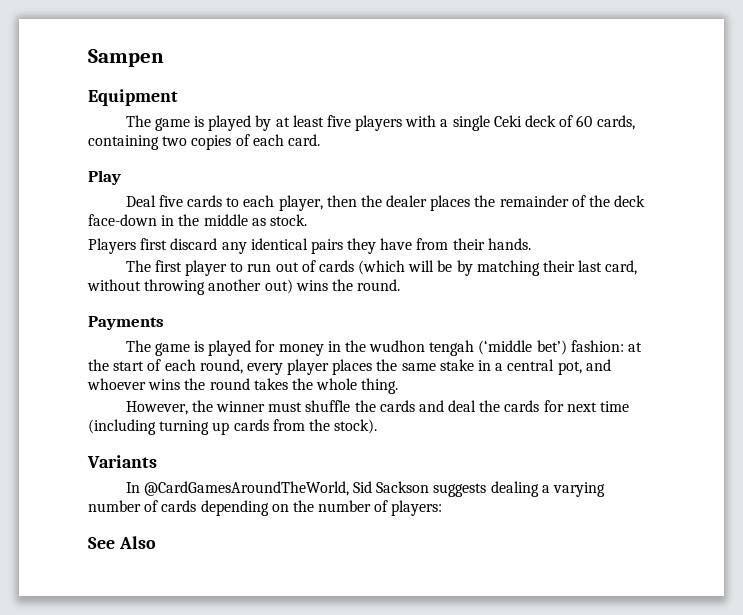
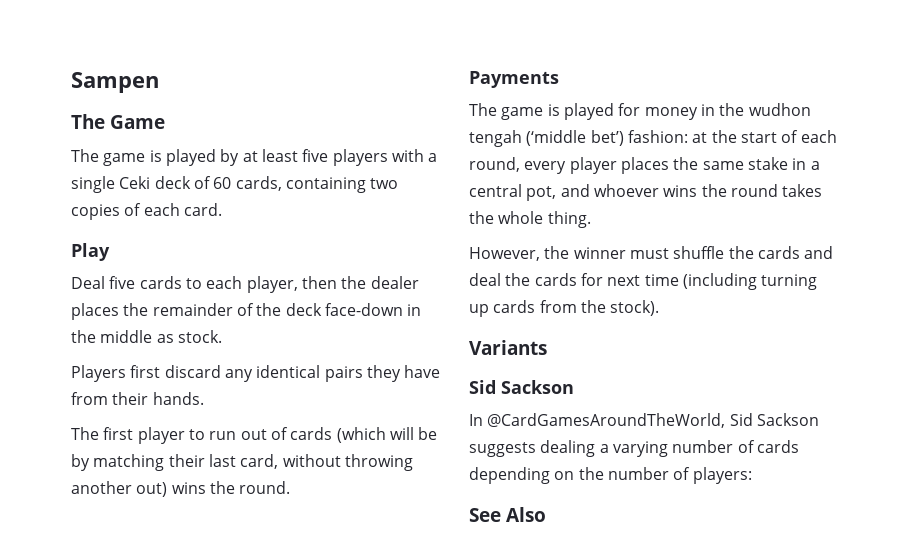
[88,89,178,106] Equipment -> [71,114,165,129] The Game
(157, 461) none -> [469,380,574,394] // Sid Sackson

